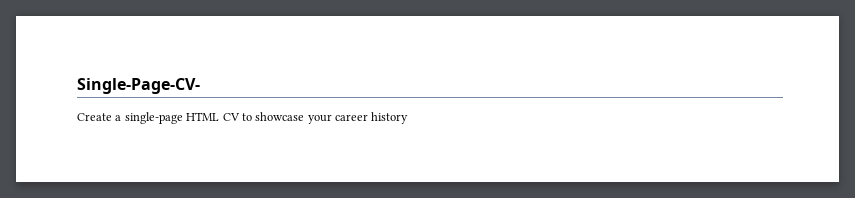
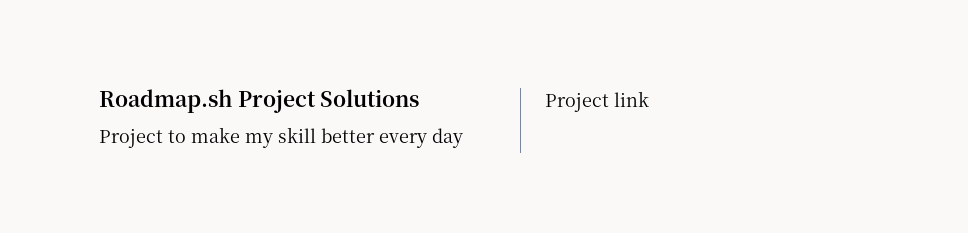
[77,78,200,94] [77,112,409,124] Single-Page-CV- // Create a single-page HTML CV to showcase your career history -> [99,89,420,113] [99,127,463,148] [545,91,649,112] Roadmap.sh Project Solutions // Project to make my skill better every day Project link

